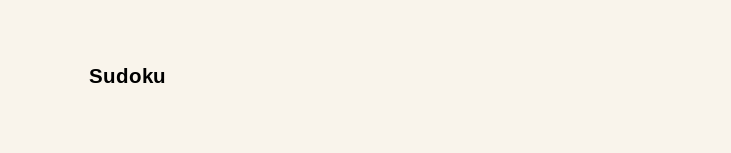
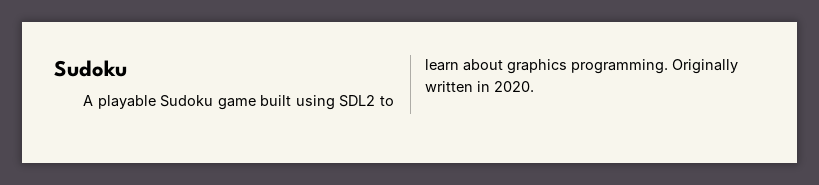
[89,68,166,83] Sudoku -> [54,60,127,77] [83,95,395,110] [425,59,738,74] [425,81,534,92] Sudoku // A playable Sudoku game built using SDL2 to learn about graphics programming. Originally written in 2020.

